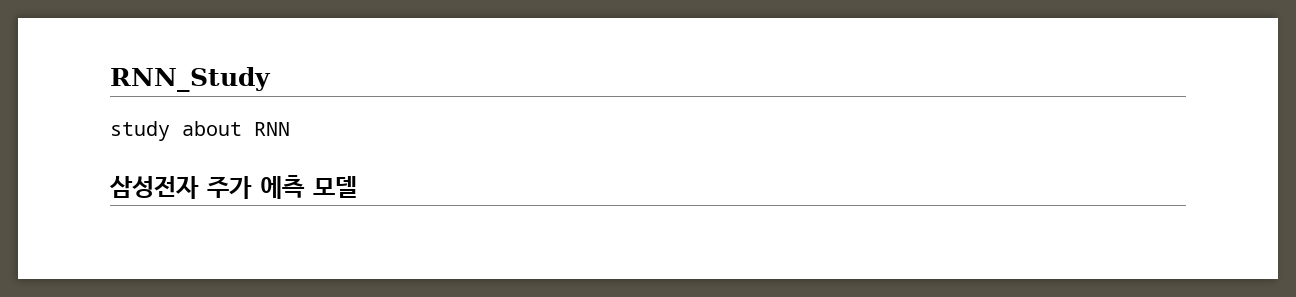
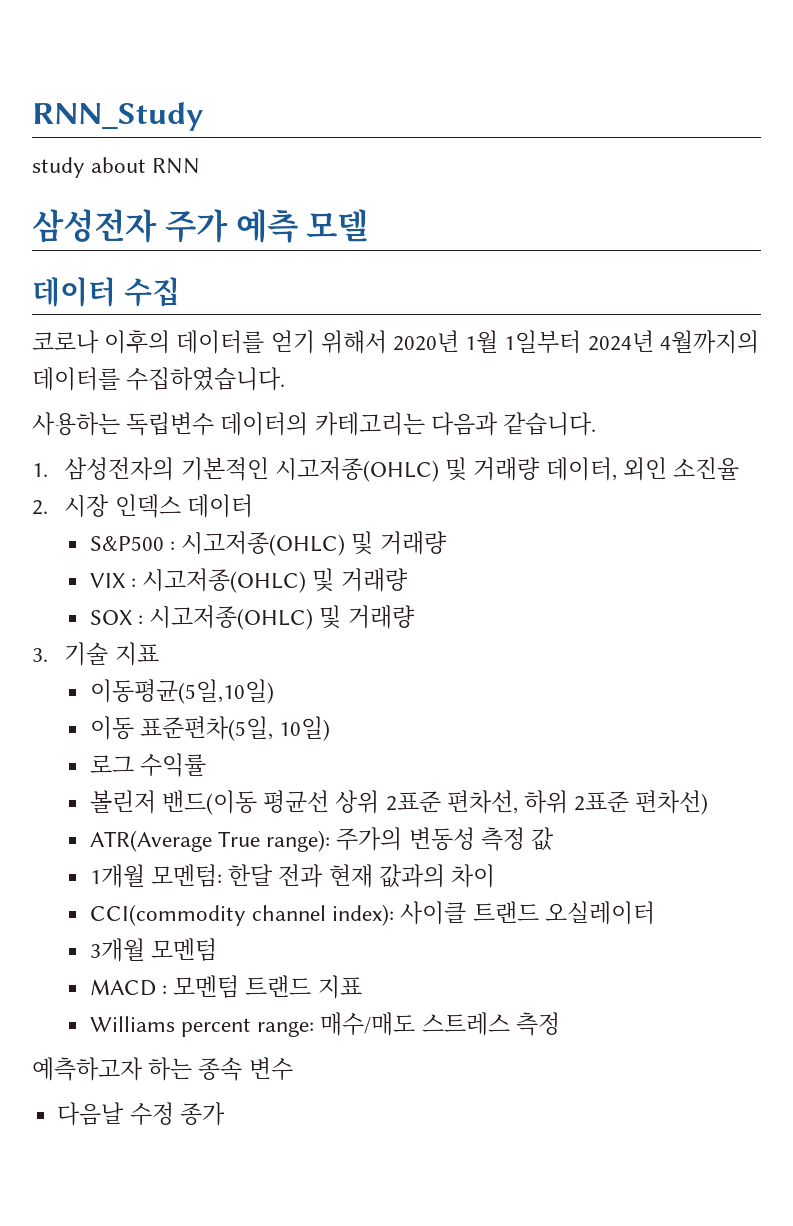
[260,175,305,199] 에측 -> [235,209,298,243] 예측
(357, 187) none -> [32,277,180,307] [32,330,759,354] [32,367,286,391] [32,412,597,436] [32,457,739,482] [32,494,253,518] [89,531,447,556] [89,568,408,593] [89,605,415,630] [32,642,159,666] [89,679,274,704] [89,716,331,741] [89,753,206,777] [89,790,709,815] [89,827,555,852] [89,864,496,888] [89,901,655,926] [89,938,217,962] [89,975,362,999] [89,1012,560,1037] [32,1057,293,1081] [57,1102,225,1126] // 데이터 수집 // 코로나 이후의 데이터를 얻기 위해서 2020년 1월 1일부터 2024년 4월까지의 데이터를 수집하였습니다. // 사용하는 독립변수 데이터의 카테고리는 다음과 같습니다. // 1. 삼성전자의 기본적인 시고저종(OHLC) 및 거래량 데이터, 외인 소진율 // 2. 시장 인덱스 데이터 // S&P500 : 시고저종(OHLC) 및 거래량 // VIX : 시고저종(OHLC) 및 거래량 // SOX : 시고저종(OHLC) 및 거래량 // 3. 기술 지표 // 이동평균(5일,10일) // 이동 표준편차(5일, 10일) // 로그 수익률 // 볼린저 밴드(이동 평균선 상위 2표준 편차선, 하위 2표준 편차선) // ATR(Average True range): 주가의 변동성 측정 값 // 1개월 모멘텀: 한달 전과 현재 값과의 차이 // CCI(commodity channel index): 사이클 트랜드 오실레이터 // 3개월 모멘텀 // MACD : 모멘텀 트랜드 지표 // Williams percent range: 매수/매도 스트레스 측정 // 예측하고자 하는 종속 변수 // 다음날 수정 종가

